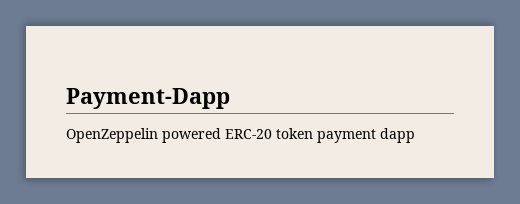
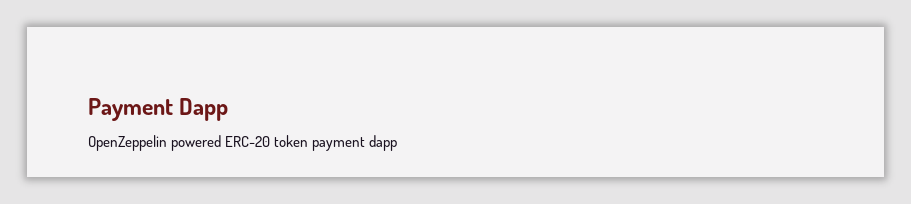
[66,88,230,109] Payment-Dapp -> [88,98,229,121] Payment Dapp

